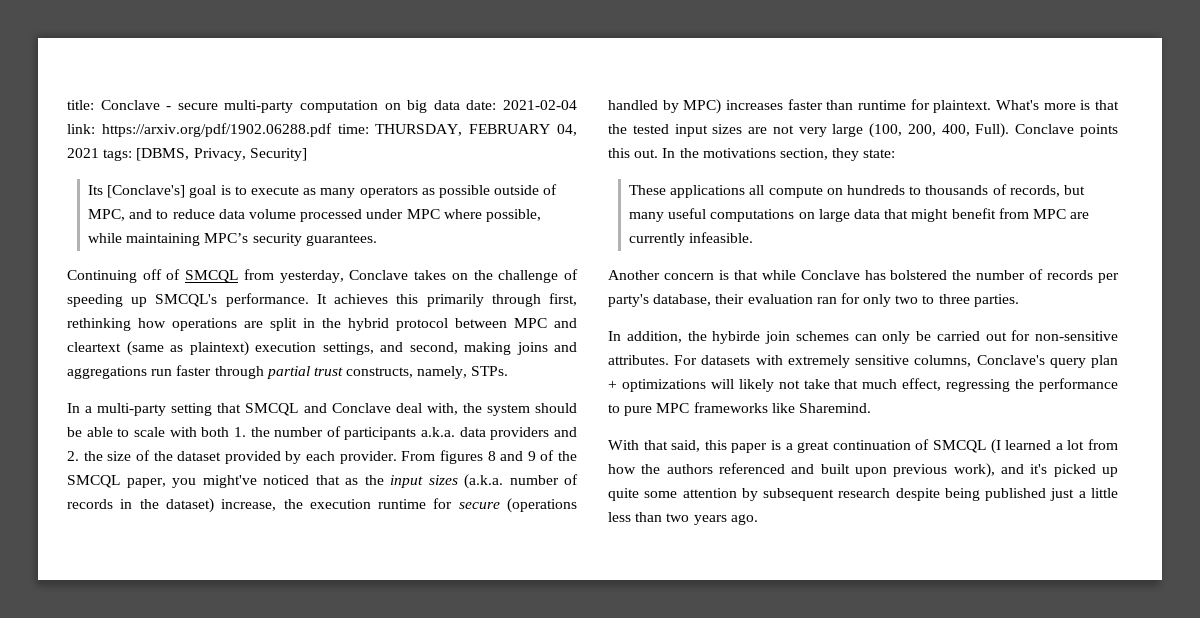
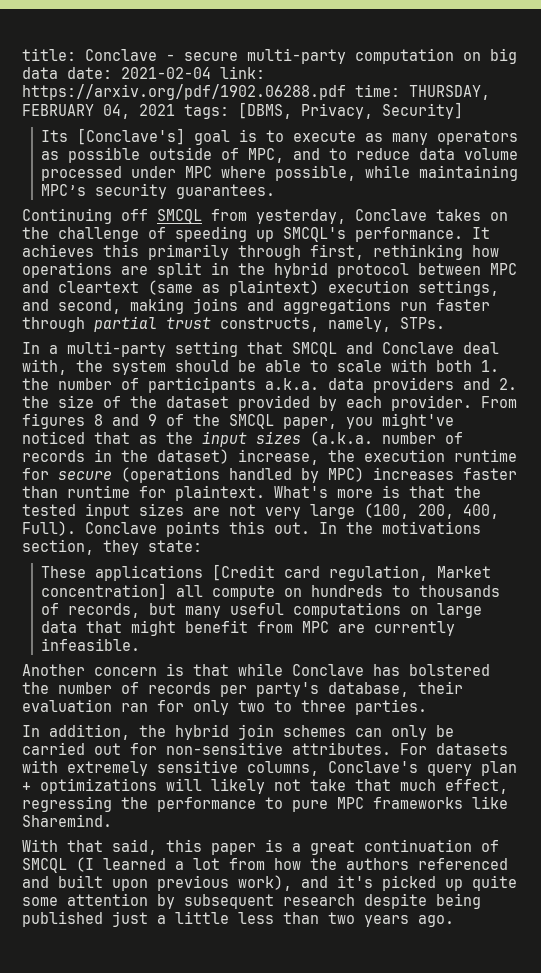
[166,269,181,280] of -> (148, 215) none
(746, 191) none -> [212,564,492,581] [41,583,168,600] [Credit card regulation, Market concentration]
[712,331,761,344] hybirde -> [175,724,229,740] hybrid

